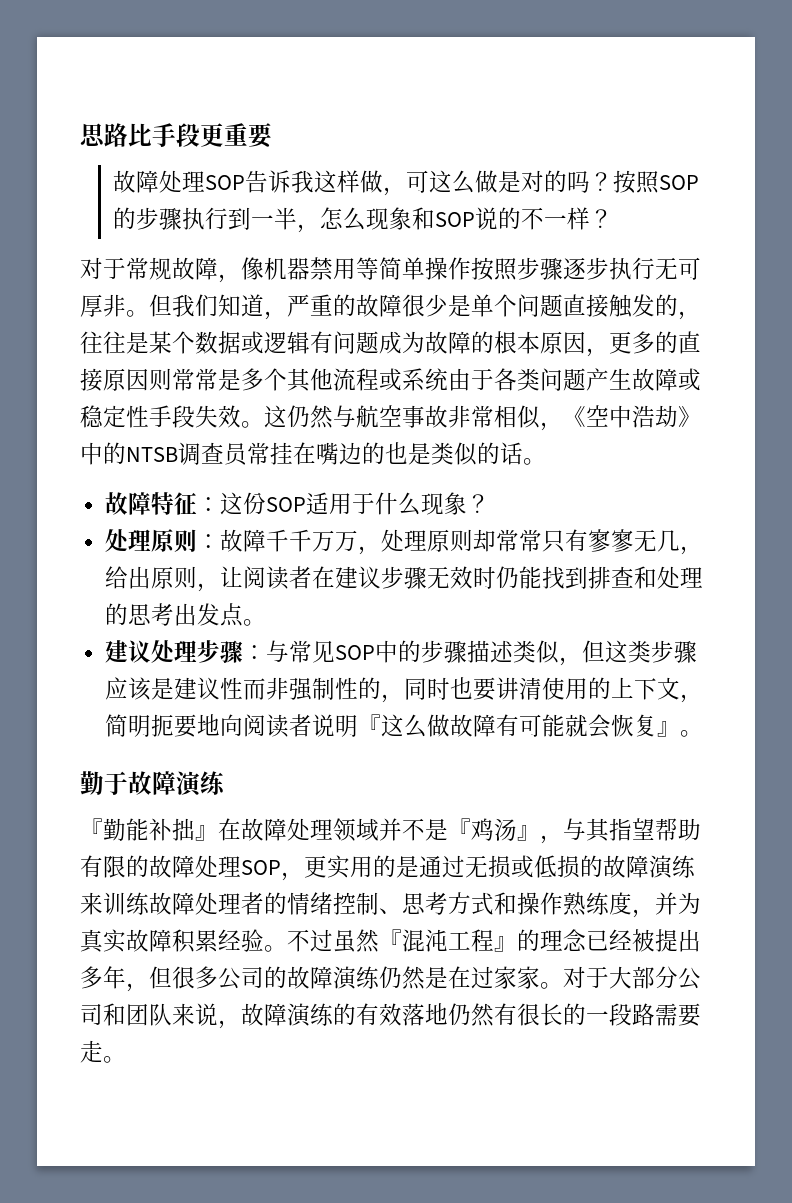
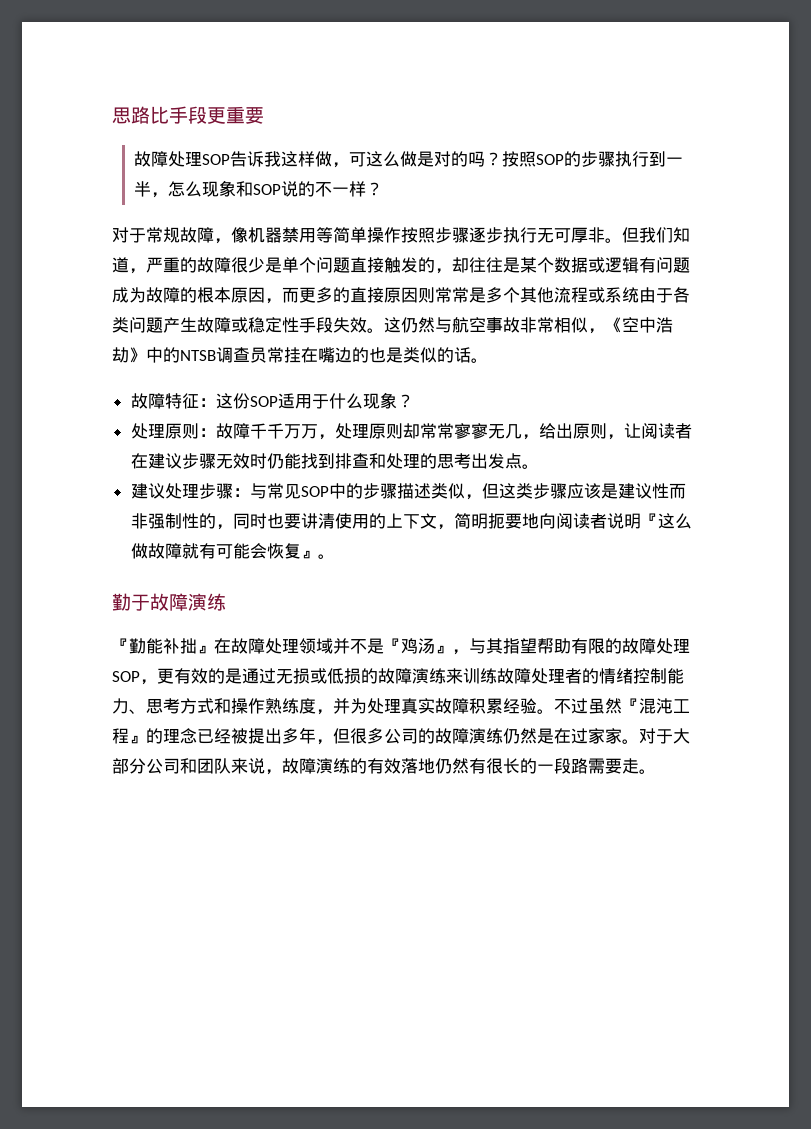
(701, 315) none -> [452,257,469,273] 却
(609, 352) none -> [282,287,299,303] 而
[541,529,588,553] 只有 -> (454, 431) none
[495,714,588,737] 有可能就 -> [181,543,250,559] 就有可能
[327,855,373,879] 实用 -> [174,668,208,684] 有效
(379, 903) none -> [667,668,684,684] [112,698,129,714] 能力
(701, 903) none -> [367,698,401,714] 处理

